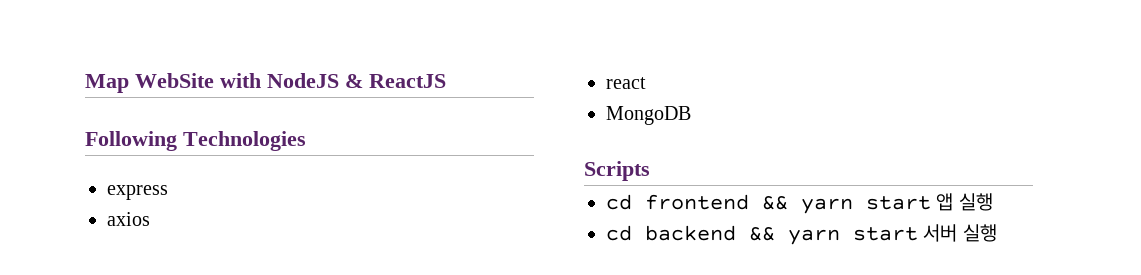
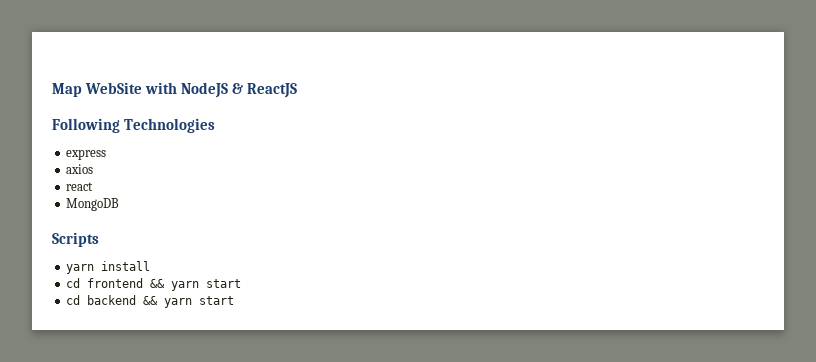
(650, 171) none -> [66,261,151,274] // yarn install
[936,193,993,211] 앱 실행 -> (242, 283) none
[923,224,997,242] 서버 실행 -> (235, 300) none

